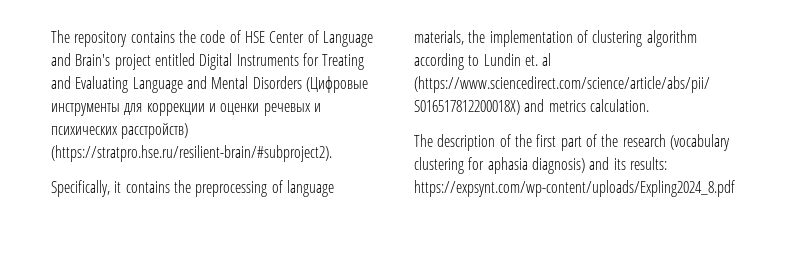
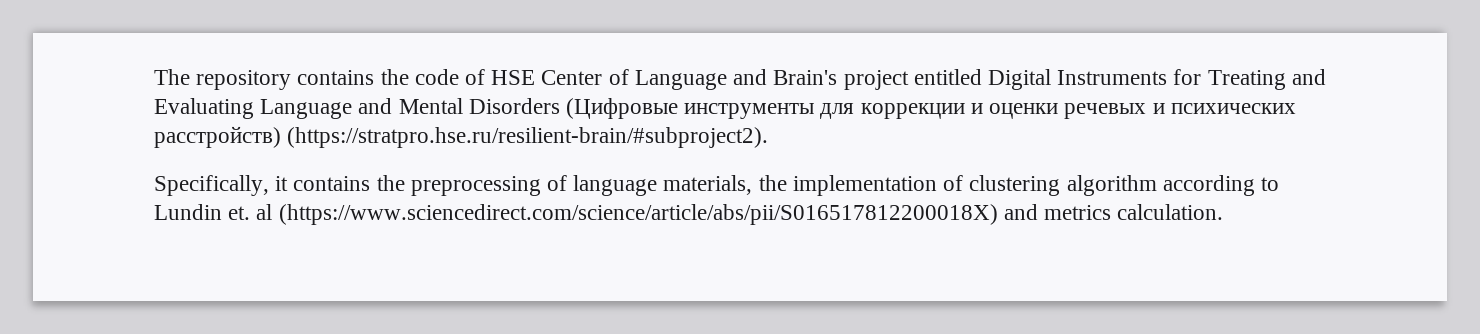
[414,134,730,151] [414,157,667,174] [414,180,735,197] // The description of the first part of the research (vocabulary clustering for aphasia diagnosis) and its results: https://expsynt.com/wp-content/uploads/Expling2024_8.pdf -> (1224, 212) none

